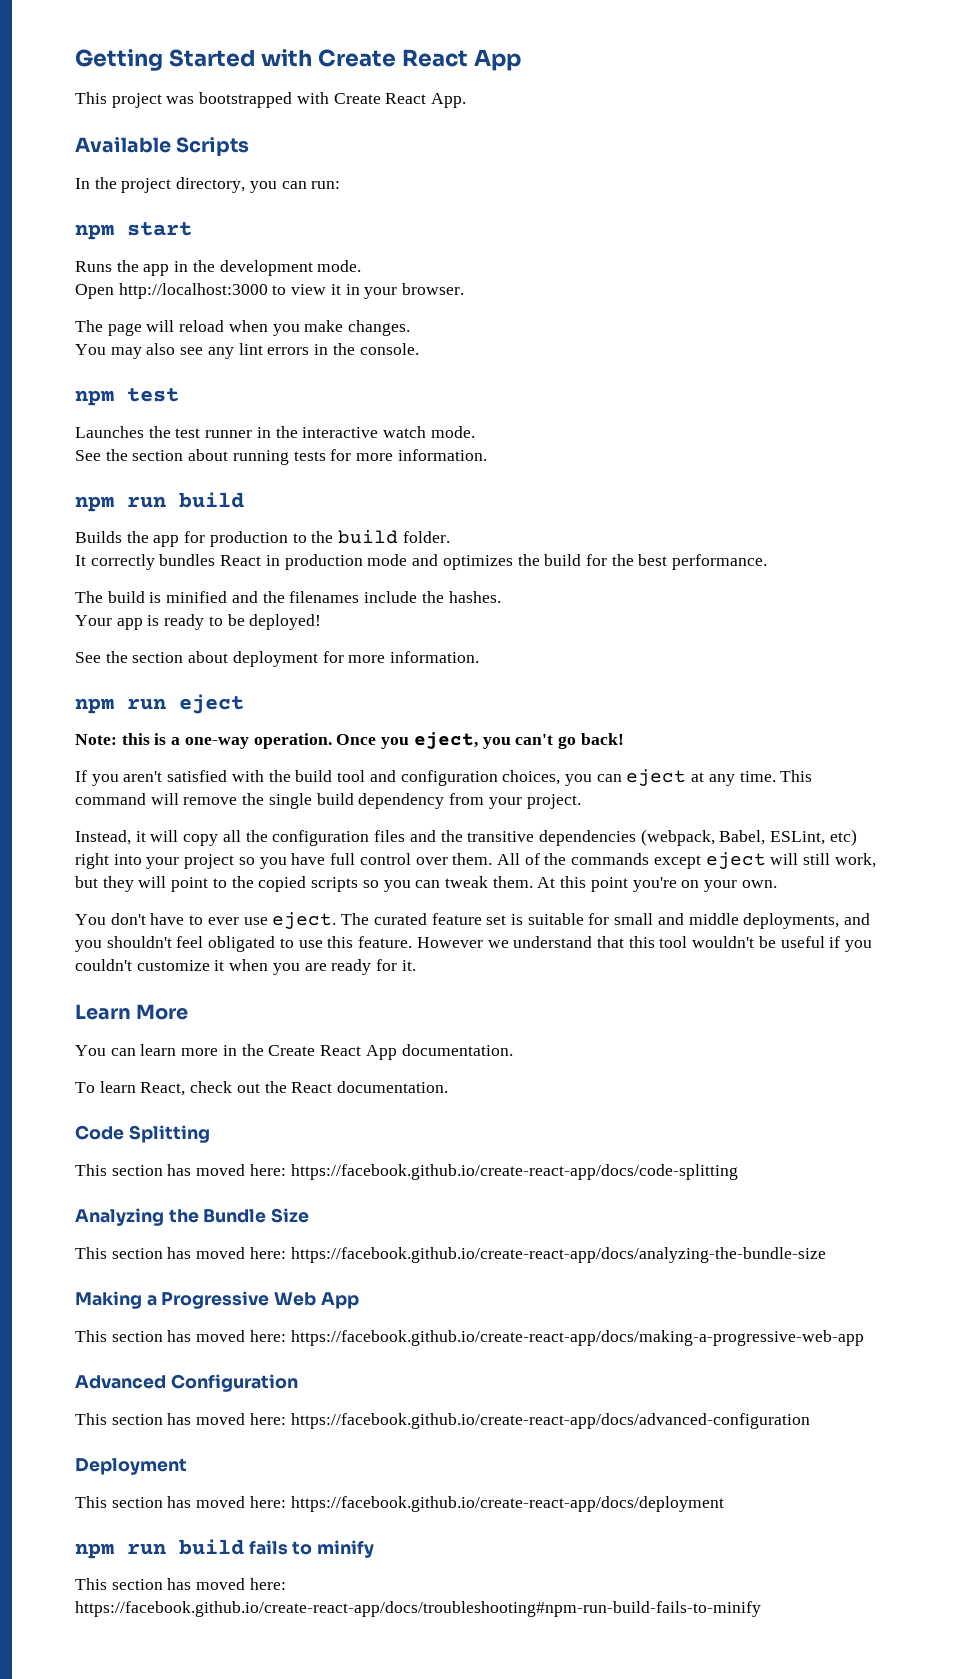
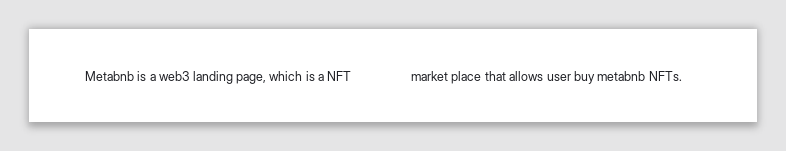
[75,49,521,71] [75,92,467,108] [75,137,250,156] [75,177,341,193] [75,222,192,240] [75,260,362,276] [75,283,465,299] [75,320,411,336] [75,343,419,359] [75,388,179,406] [75,426,475,438] [75,449,487,465] [75,492,244,512] [75,530,450,547] [75,554,768,570] [75,591,501,603] [75,614,322,630] [75,651,480,667] [75,694,244,714] [75,732,624,749] [75,769,813,786] [75,793,581,809] [75,829,857,846] [75,852,876,869] [75,876,777,892] [75,912,871,929] [75,936,873,952] [75,959,416,975] [75,1004,189,1020] [75,1044,513,1060] [75,1081,449,1096] [75,1125,210,1143] [75,1164,738,1180] [75,1208,310,1226] [75,1247,826,1263] [75,1291,359,1309] [75,1330,864,1346] [75,1374,298,1392] [75,1413,810,1429] [75,1458,187,1475] [75,1496,724,1512] [75,1539,375,1559] [75,1578,286,1590] [75,1601,761,1617] Getting Started with Create React App // This project was bootstrapped with Create React App. // Available Scripts // In the project directory, you can run: // npm start // Runs the app in the development mode. // Open http://localhost:3000 to view it in your browser. // The page will reload when you make changes. // You may also see any lint errors in the console. // npm test // Launches the test runner in the interactive watch mode. // See the section about running tests for more information. // npm run build // Builds the app for production to the build folder. // It correctly bundles React in production mode and optimizes the build for the best performance. // The build is minified and the filenames include the hashes. // Your app is ready to be deployed! // See the section about deployment for more information. // npm run eject // Note: this is a one-way operation. Once you eject, you can't go back! // If you aren't satisfied with the build tool and configuration choices, you can eject at any time. This command will remove the single build dependency from your project. // Instead, it will copy all the configuration files and the transitive dependencies (webpack, Babel, ESLint, etc) right into your project so you have full control over them. All of the commands except eject will still work, but they will point to the copied scripts so you can tweak them. At this point you're on your own. // You don't have to ever use eject. The curated feature set is suitable for small and middle deployments, and you shouldn't feel obligated to use this feature. However we understand that this tool wouldn't be useful if you couldn't customize it when you are ready for it. // Learn More // You can learn more in the Create React App documentation. // To learn React, check out the React documentation. // Code Splitting // This section has moved here: https://facebook.github.io/create-react-app/docs/code-splitting // Analyzing the Bundle Size // This section has moved here: https://facebook.github.io/create-react-app/docs/analyzing-the-bundle-size // Making a Progressive Web App // This section has moved here: https://facebook.github.io/create-react-app/docs/making-a-progressive-web-app // Advanced Configuration // This section has moved here: https://facebook.github.io/create-react-app/docs/advanced-configuration // Deployment // This section has moved here: https://facebook.github.io/create-react-app/docs/deployment // npm run build fails to minify // This section has moved here: https://facebook.github.io/create-react-app/docs/troubleshooting#npm-run-build-fails-to-minify -> [85,71,682,84] Metabnb is a web3 landing page, which is a NFT market place that allows user buy metabnb NFTs.

